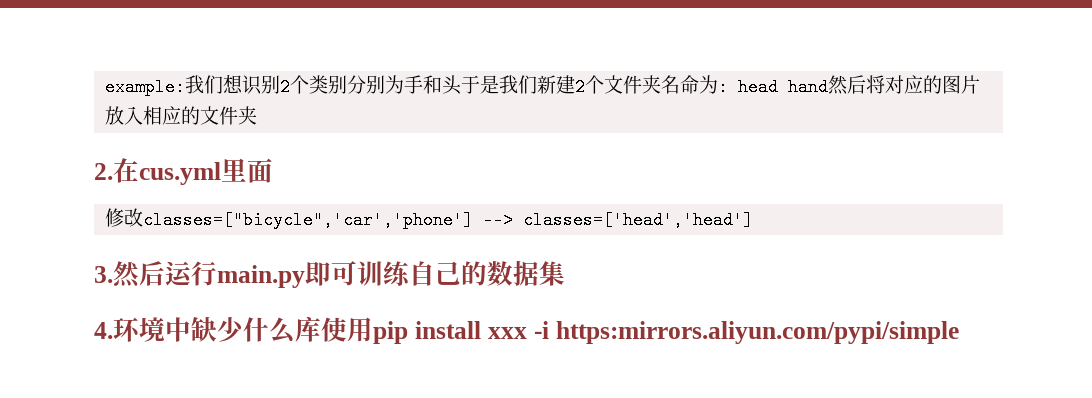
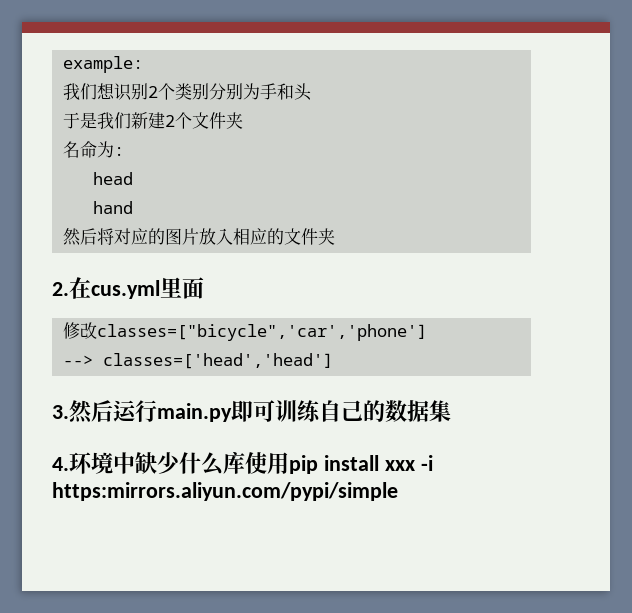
(185, 87) none -> (143, 64) //
(462, 85) none -> (312, 92) //
(661, 84) none -> (243, 120) //
(728, 87) none -> (124, 151) //
(778, 87) none -> (133, 178) //
(828, 87) none -> (133, 207) //
(473, 220) none -> (427, 332) //

